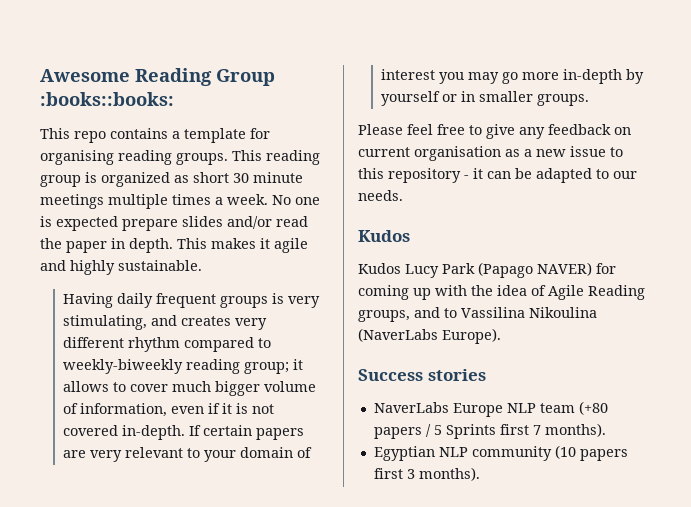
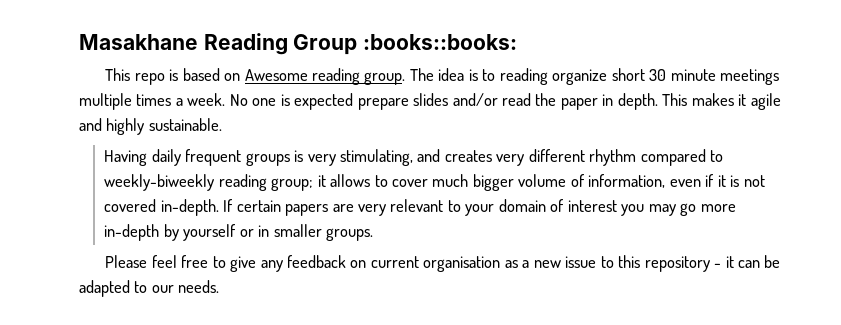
[40,69,130,82] Awesome -> [79,34,198,50] Masakhane
[110,128,270,143] [40,150,320,165] [40,172,189,187] contains a template for organising reading groups. This reading group is organized as -> [169,68,608,85] is based on Awesome reading group. The idea is to reading organize
[358,230,410,242] [358,262,616,278] [358,285,645,300] [358,307,597,322] [358,328,501,344] [358,369,486,381] [373,401,608,417] [373,423,606,439] [373,445,628,461] [373,467,480,481] // Kudos // Kudos Lucy Park (Papago NAVER) for coming up with the idea of Agile Reading groups, and to Vassilina Nikoulina (NaverLabs Europe). // Success stories // NaverLabs Europe NLP team (+80 papers / 5 Sprints first 7 months). // Egyptian NLP community (10 papers first 3 months). -> (220, 286) none

